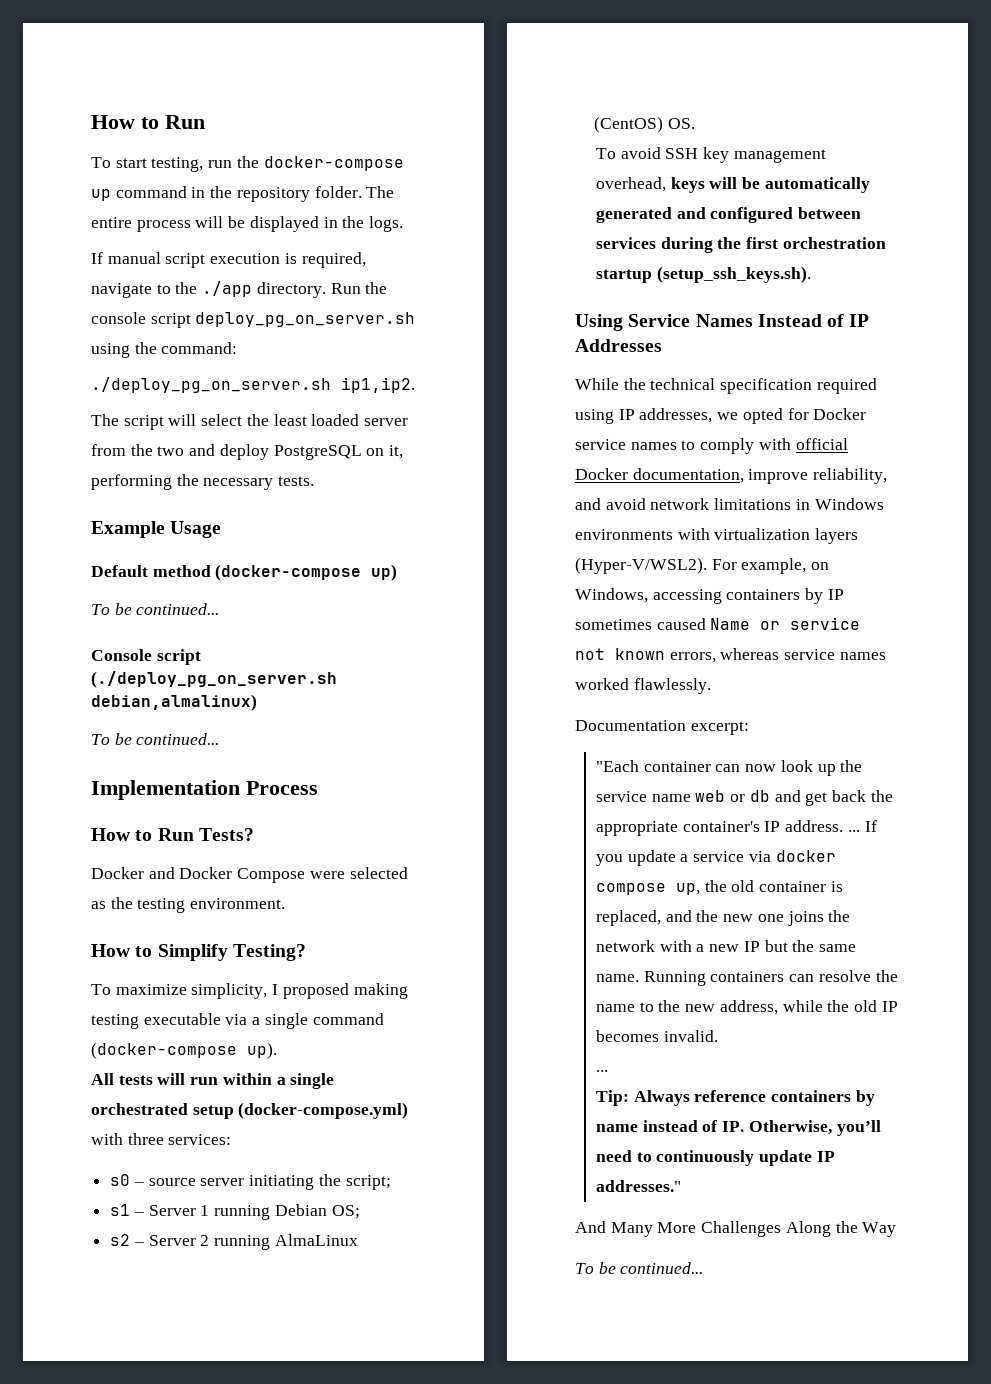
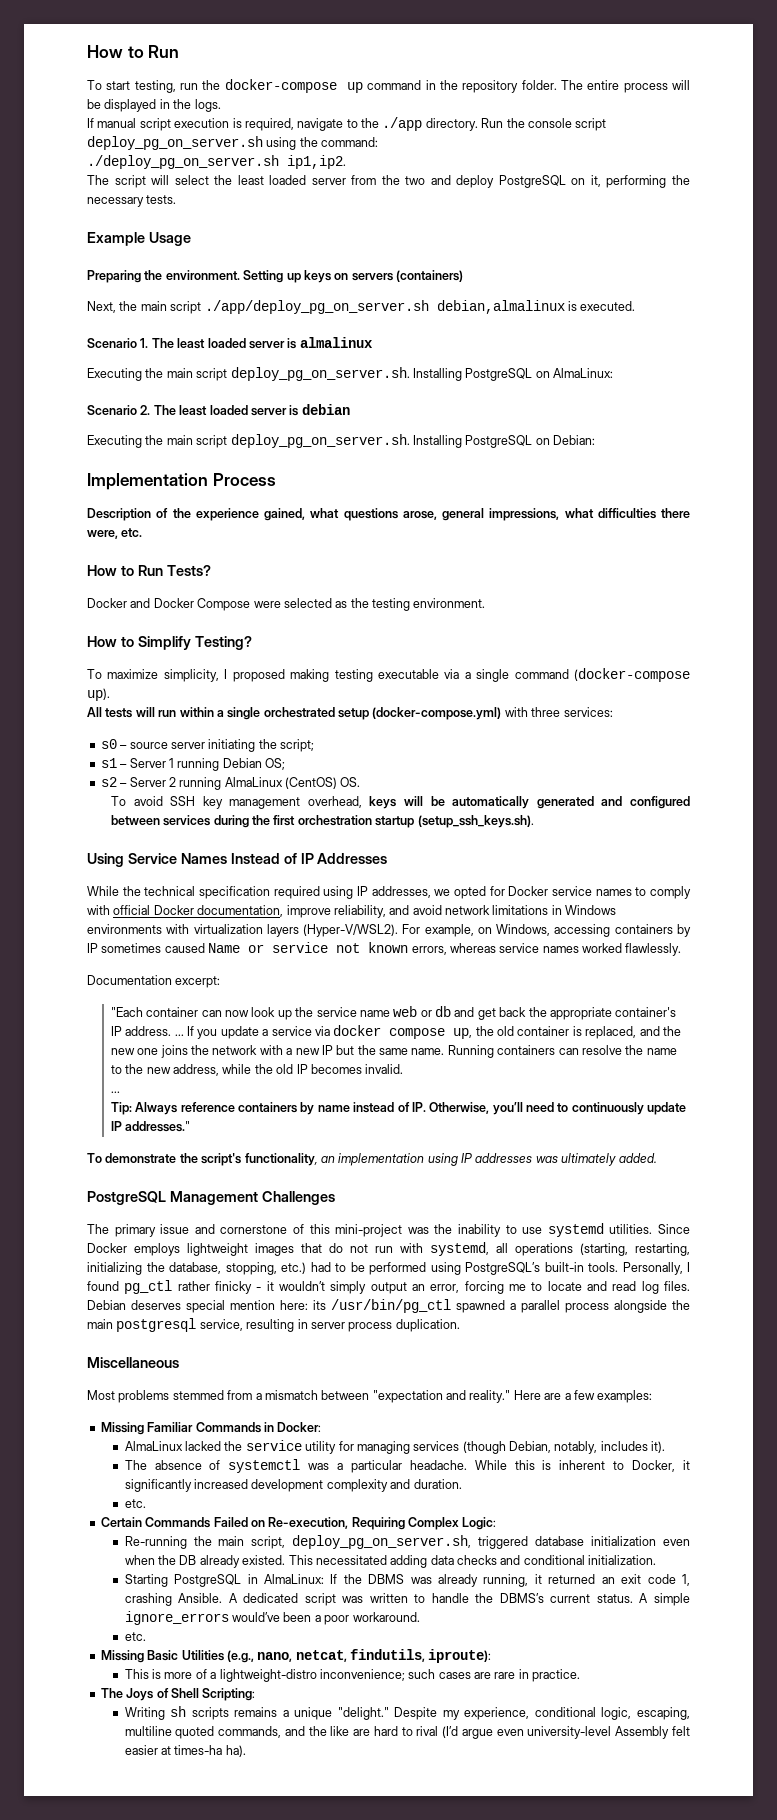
[91,564,398,581] [91,603,220,615] [91,649,201,665] [91,671,337,688] [91,694,257,711] [91,733,220,745] [91,780,318,800] Default method (docker-compose up) // To be continued... // Console script (./deploy_pg_on_server.sh debian,almalinux) // To be continued... // Implementation Process -> [87,270,463,283] [87,300,636,314] [87,337,373,349] [87,367,613,381] [87,404,350,416] [87,434,595,448] [87,473,276,490] [87,508,690,521] [87,528,143,539] Preparing the environment. Setting up keys on servers (containers) // Next, the main script ./app/deploy_pg_on_server.sh debian,almalinux is executed. // Scenario 1. The least loaded server is almalinux // Executing the main script deploy_pg_on_server.sh. Installing PostgreSQL on AlmaLinux: // Scenario 2. The least loaded server is debian // Executing the main script deploy_pg_on_server.sh. Installing PostgreSQL on Debian: // Implementation Process // Description of the experience gained, what questions arose, general impressions, what difficulties there were, etc.
[575,1221,897,1237] [575,1262,704,1274] And Many More Challenges Along the Way // To be continued... -> [87,1153,657,1166] [87,1191,335,1205] [87,1223,691,1237] [87,1242,690,1256] [87,1262,690,1275] [87,1280,690,1294] [87,1299,690,1313] [87,1318,460,1332] [87,1357,179,1368] [87,1390,653,1403] [100,1422,322,1435] [124,1440,666,1454] [124,1459,691,1473] [124,1479,462,1492] [124,1499,146,1508] [100,1517,497,1530] [124,1535,691,1549] [124,1555,657,1568] [124,1574,691,1587] [124,1593,690,1606] [124,1611,420,1625] [124,1632,146,1641] [100,1649,492,1663] [124,1669,581,1682] [100,1688,256,1701] [124,1706,690,1720] [124,1726,690,1739] [124,1745,246,1757] To demonstrate the script's functionality, an implementation using IP addresses was ultimately added. // PostgreSQL Management Challenges // The primary issue and cornerstone of this mini-project was the inability to use systemd utilities. Since Docker employs lightweight images that do not run with systemd, all operations (starting, restarting, initializing the database, stopping, etc.) had to be performed using PostgreSQL’s built-in tools. Personally, I found pg_ctl rather finicky - it wouldn’t simply output an error, forcing me to locate and read log files. Debian deserves special mention here: its /usr/bin/pg_ctl spawned a parallel process alongside the main postgresql service, resulting in server process duplication. // Miscellaneous // Most problems stemmed from a mismatch between "expectation and reality." Here are a few examples: // Missing Familiar Commands in Docker: // AlmaLinux lacked the service utility for managing services (though Debian, notably, includes it). // The absence of systemctl was a particular headache. While this is inherent to Docker, it significantly increased development complexity and duration. // etc. // Certain Commands Failed on Re-execution, Requiring Complex Logic: // Re-running the main script, deploy_pg_on_server.sh, triggered database initialization even when the DB already existed. This necessitated adding data checks and conditional initialization. // Starting PostgreSQL in AlmaLinux: If the DBMS was already running, it returned an exit code 1, crashing Ansible. A dedicated script was written to handle the DBMS’s current status. A simple ignore_errors would’ve been a poor workaround. // etc. // Missing Basic Utilities (e.g., nano, netcat, findutils, iproute): // This is more of a lightweight-distro inconvenience; such cases are rare in practice. // The Joys of Shell Scripting: // Writing sh scripts remains a unique "delight." Despite my experience, conditional logic, escaping, multiline quoted commands, and the like are hard to rival (I’d argue even university-level Assembly felt easier at times-ha ha).

